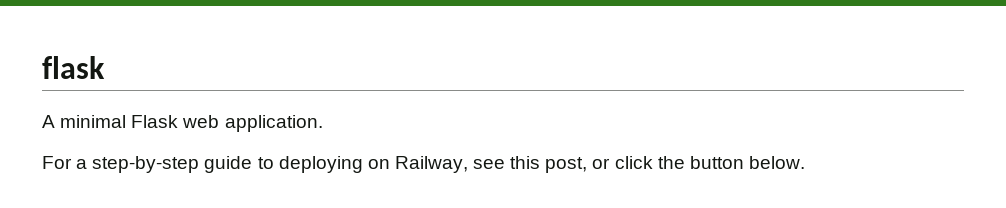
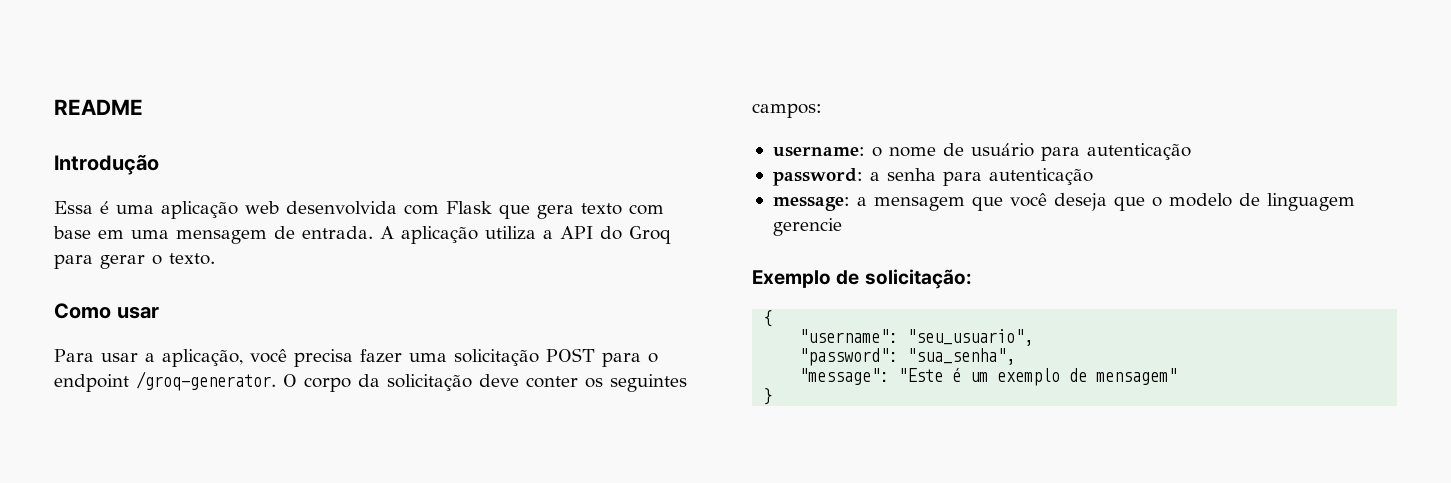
[42,56,105,79] [42,115,323,132] [42,156,805,173] flask // A minimal Flask web application. // For a step-by-step guide to deploying on Railway, see this post, or click the button below. -> [54,99,143,115] [54,154,159,175] [54,201,664,219] [53,226,671,244] [54,253,215,269] [54,303,159,319] [54,348,658,367] [54,371,687,392] [752,103,822,118] [772,143,1191,161] [772,168,1093,186] [772,193,1355,211] [772,218,842,236] [752,269,972,289] [763,310,773,327] [799,329,1034,346] [799,348,1016,366] [799,368,1178,386] [763,388,773,405] README // Introdução // Essa é uma aplicação web desenvolvida com Flask que gera texto com base em uma mensagem de entrada. A aplicação utiliza a API do Groq para gerar o texto. // Como usar // Para usar a aplicação, você precisa fazer uma solicitação POST para o endpoint /groq-generator. O corpo da solicitação deve conter os seguintes campos: // username: o nome de usuário para autenticação // password: a senha para autenticação // message: a mensagem que você deseja que o modelo de linguagem gerencie // Exemplo de solicitação: // { // "username": "seu_usuario", // "password": "sua_senha", // "message": "Este é um exemplo de mensagem" // }

